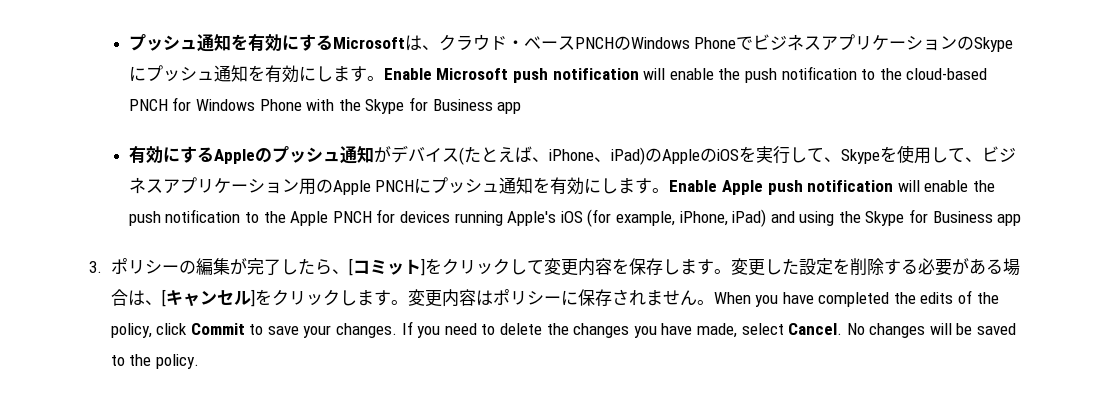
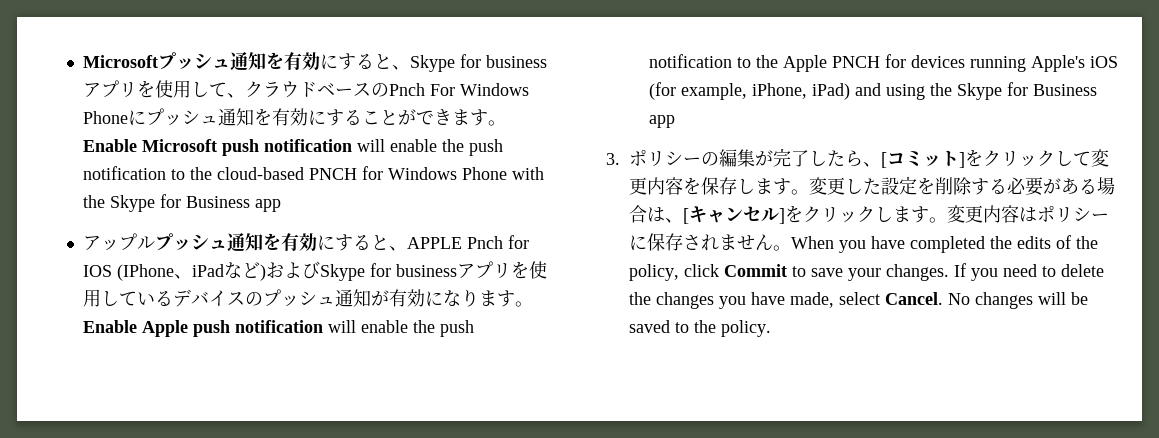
[128,34,1014,52] [128,65,333,83] プッシュ通知を有効にするMicrosoftは、クラウド・ベースPNCHのWindows PhoneでビジネスアプリケーションのSkypeにプッシュ通知を有効にし -> [83,52,548,72] [83,80,530,98] [83,108,453,126] Microsoftプッシュ通知を有効にすると、Skype for businessアプリを使用して、クラウドベースのPnch For Windows Phoneにプッシュ通知を有効にすることができ
[128,145,1016,165] [128,177,619,195] 有効にするAppleのプッシュ通知がデバイス(たとえば、iPhone、iPad)のAppleのiOSを実行して、Skypeを使用して、ビジネスアプリケーション用のApple PNCHにプッシュ通知を有効にし -> [83,233,530,252] [83,261,548,281] [83,289,480,307] アップルプッシュ通知を有効にすると、APPLE Pnch for IOS (IPhone、iPadなど)およびSkype for businessアプリを使用しているデバイスのプッシュ通知が有効になり

